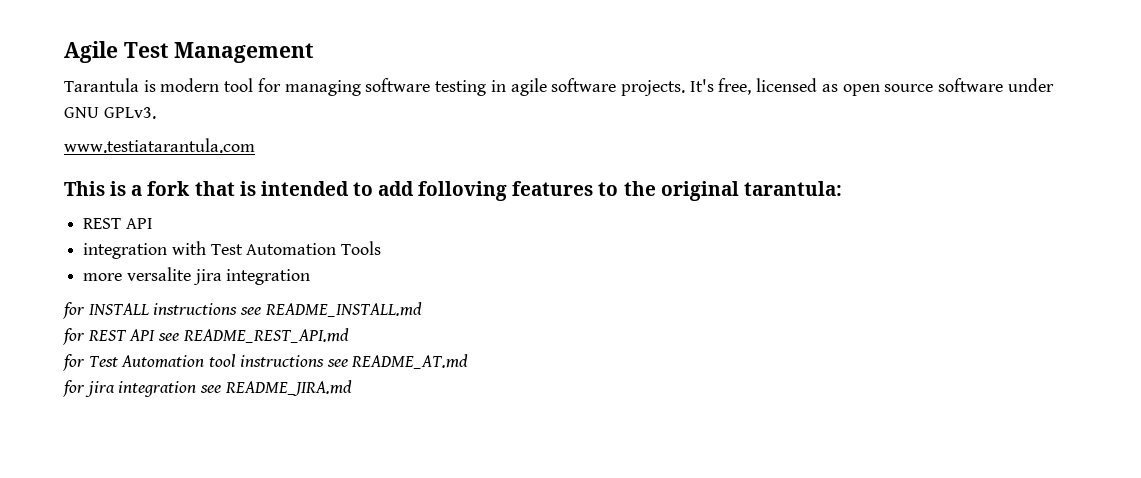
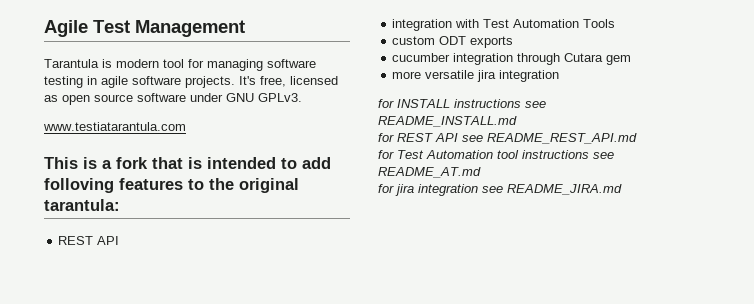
(382, 248) none -> [392,36,514,48] [392,53,632,65] // custom ODT exports // cucumber integration through Cutara gem
[126,267,191,281] versalite -> [425,70,475,79] versatile

